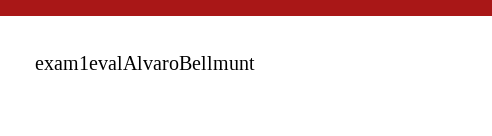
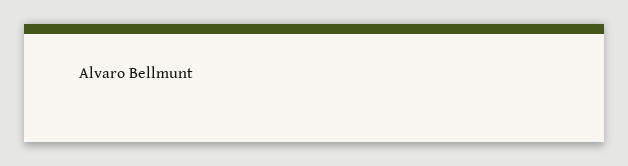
[35,56,255,70] exam1evalAlvaroBellmunt -> [79,66,194,78] Alvaro Bellmunt

